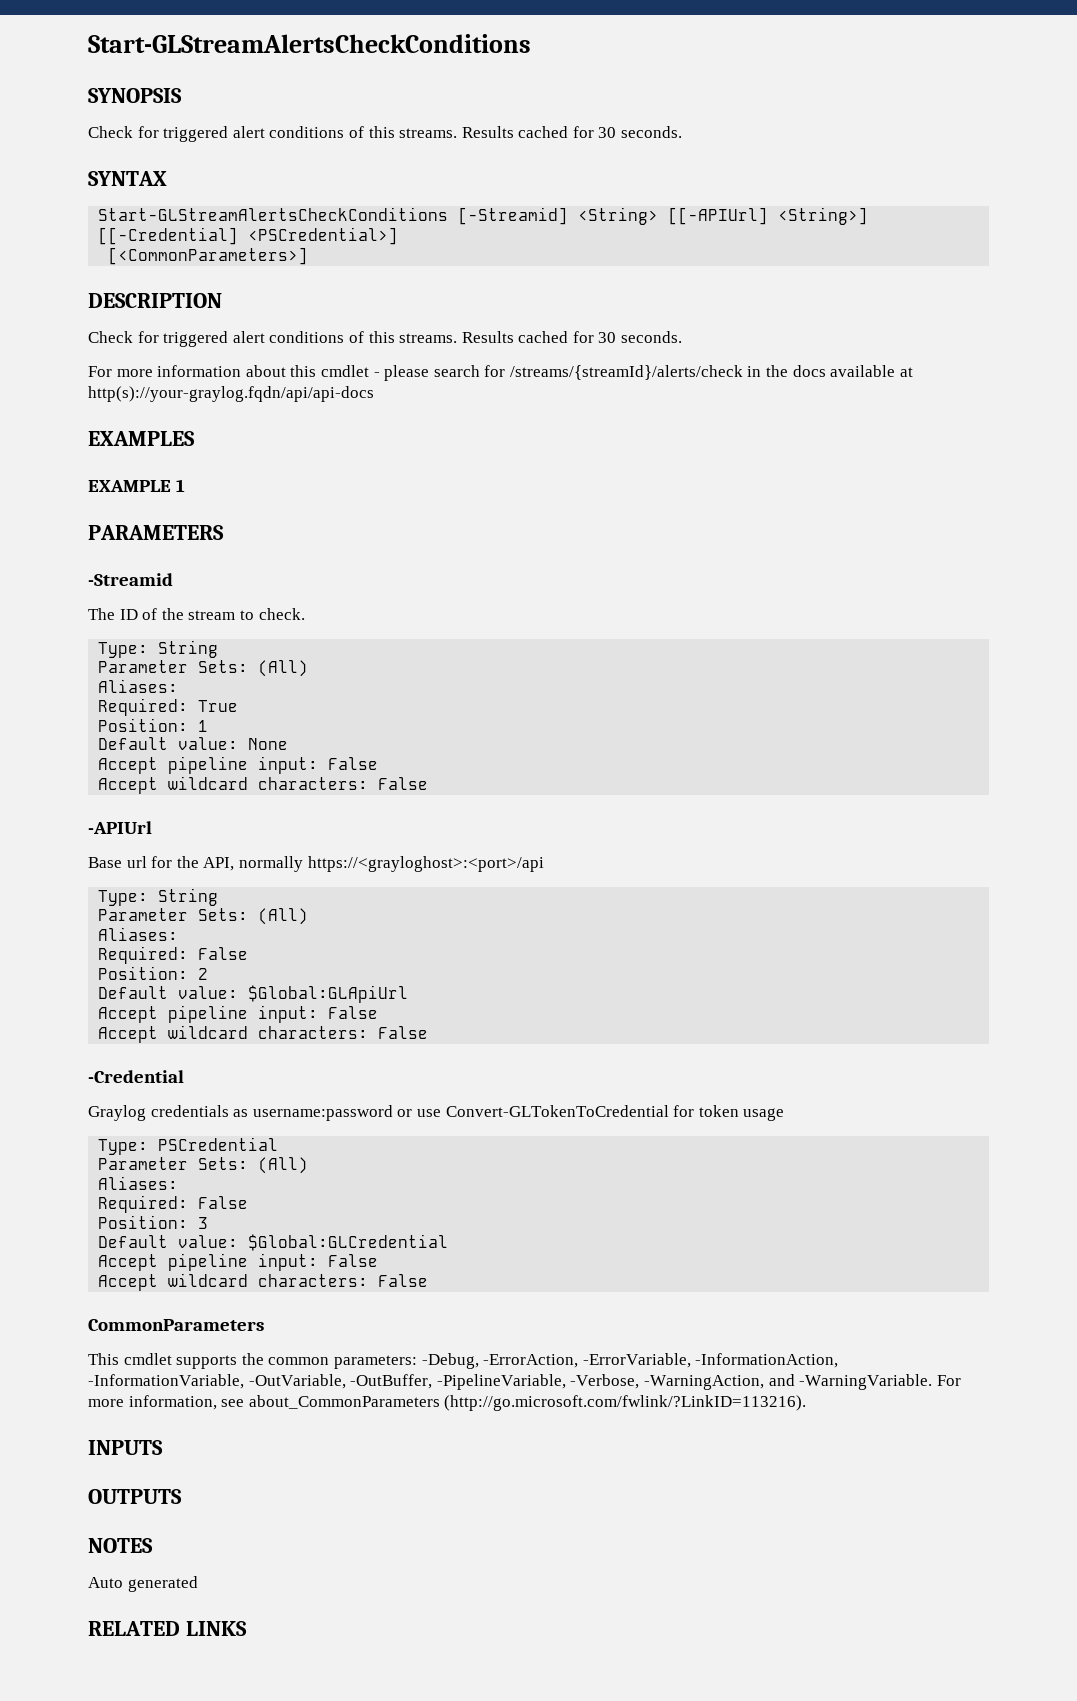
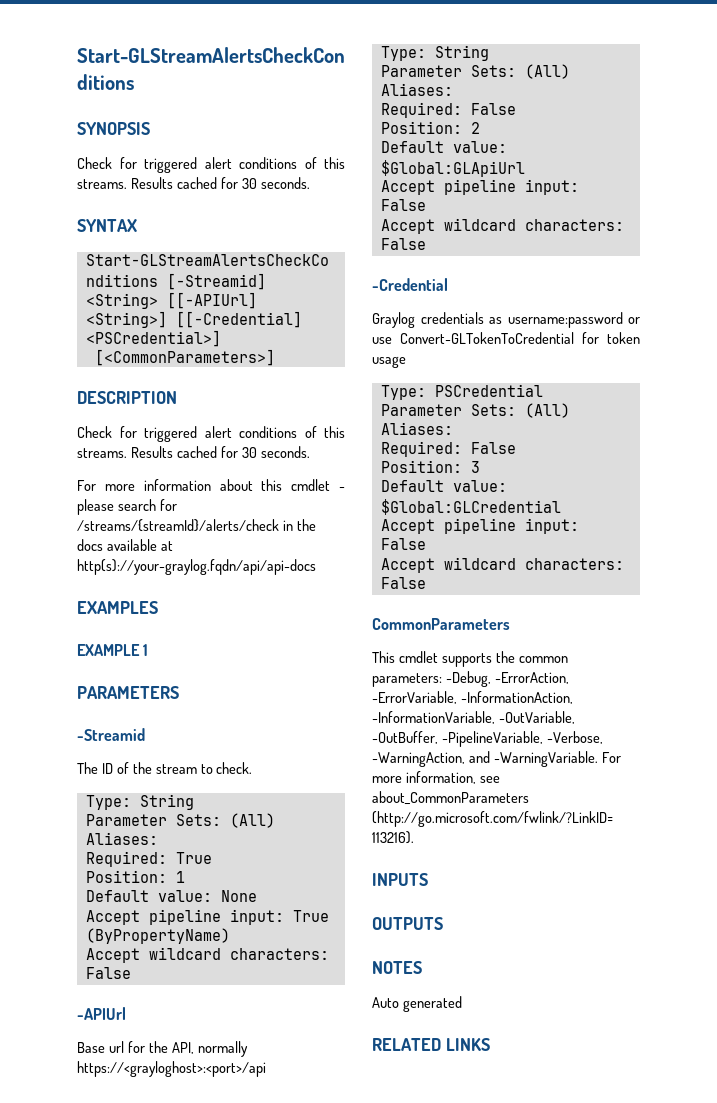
[328,757,379,770] False -> [292,910,329,922] [85,928,230,944] True (ByPropertyName)

